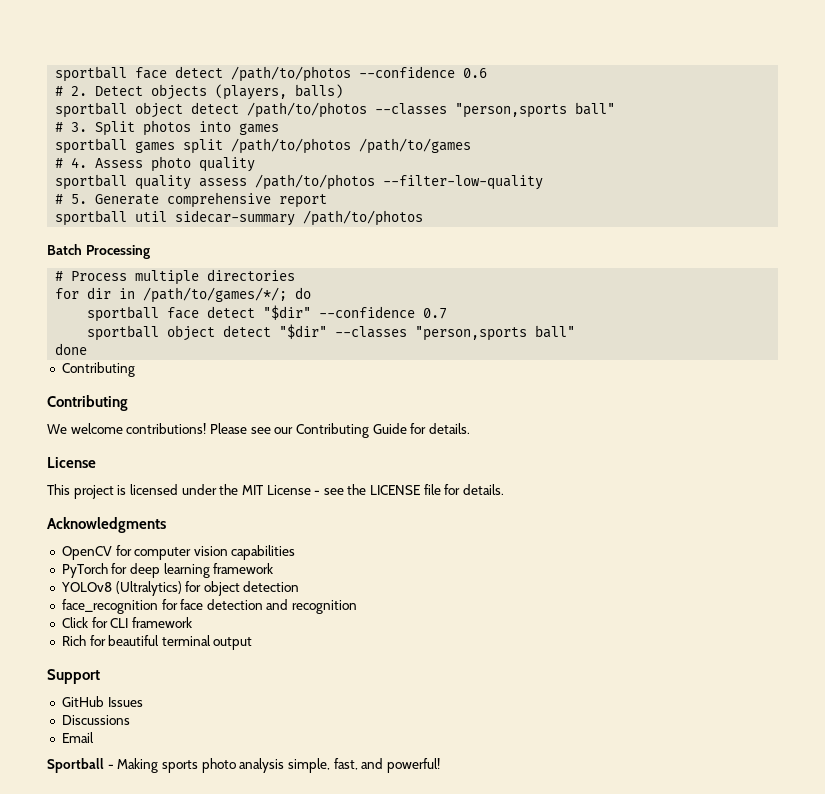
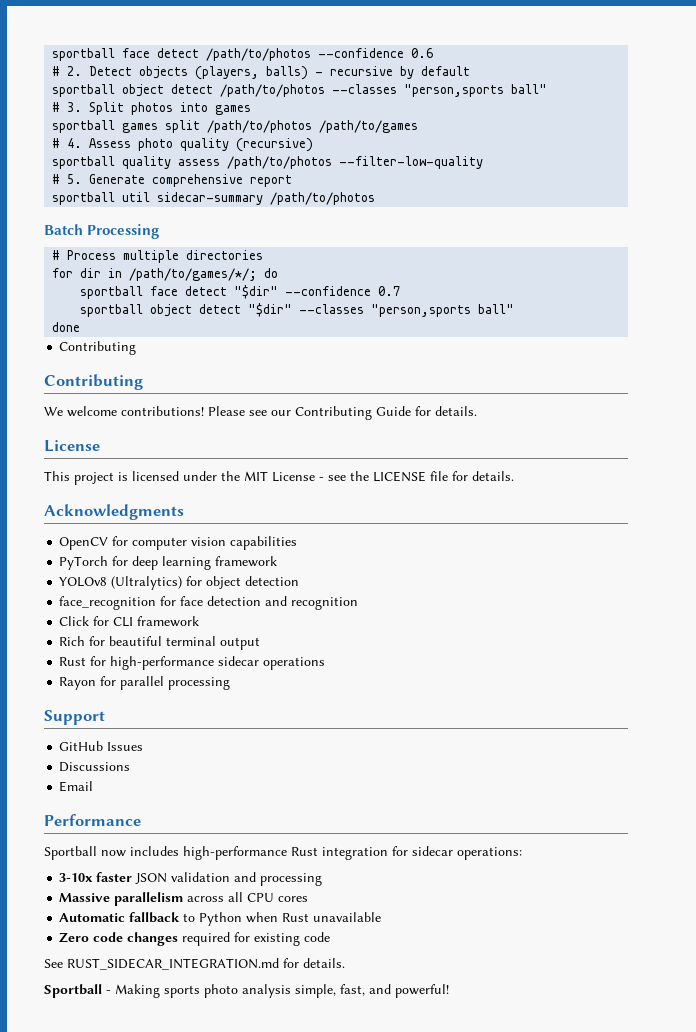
(344, 91) none -> [315,66,471,79] - recursive by default
(256, 164) none -> [236,138,314,152] (recursive)
(253, 643) none -> [59,656,326,670] [59,676,231,690] // Rust for high-performance sidecar operations // Rayon for parallel processing
(94, 737) none -> [44,814,141,826] [44,846,522,860] [59,872,323,886] [59,892,309,906] [59,912,382,926] [59,932,331,946] [44,958,345,970] // Performance // Sportball now includes high-performance Rust integration for sidecar operations: // 3-10x faster JSON validation and processing // Massive parallelism across all CPU cores // Automatic fallback to Python when Rust unavailable // Zero code changes required for existing code // See RUST_SIDECAR_INTEGRATION.md for details.

